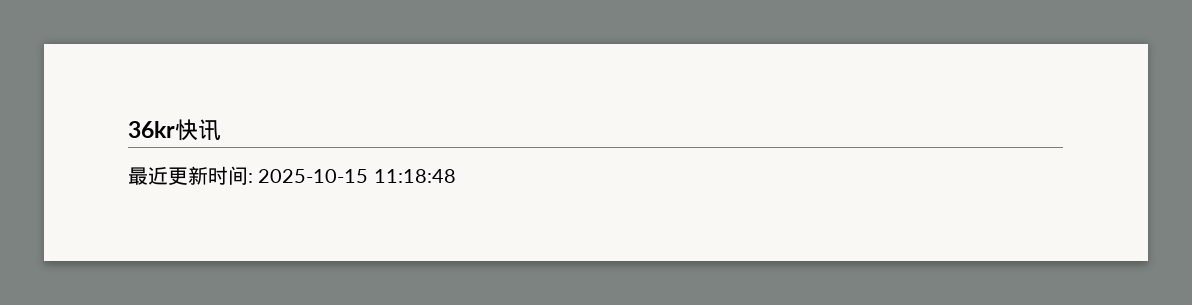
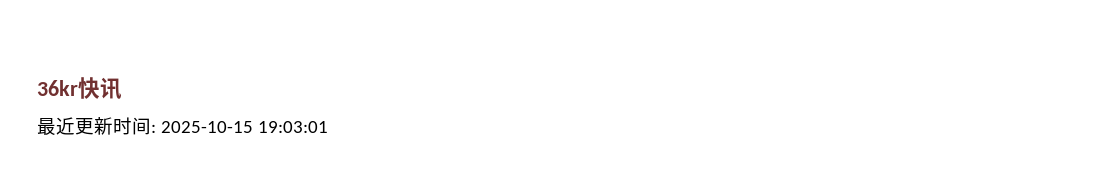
[373,169,456,183] 11:18:48 -> [257,121,328,133] 19:03:01

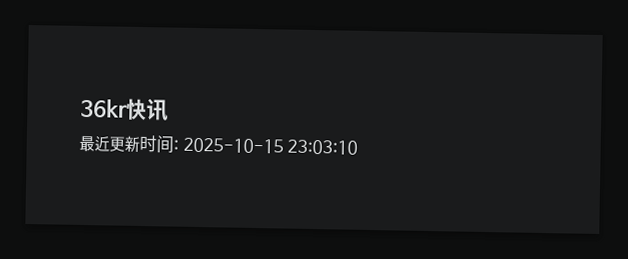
[257,121,328,133] 19:03:01 -> [287,139,359,155] 23:03:10

